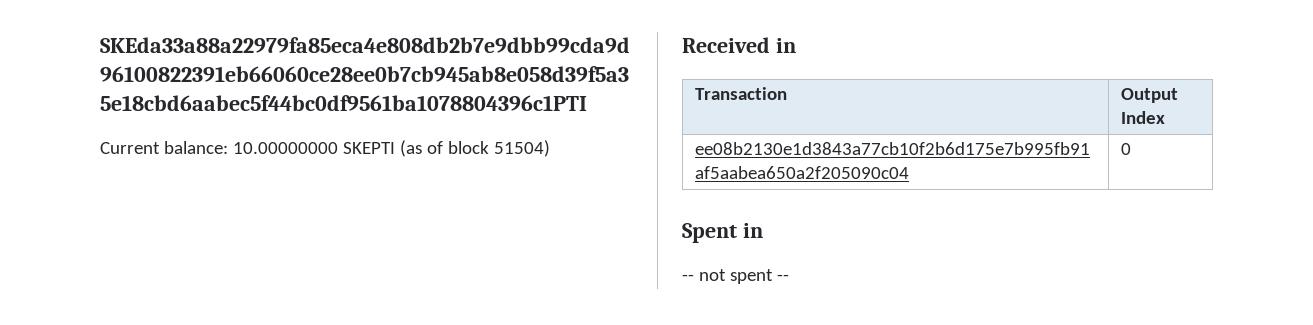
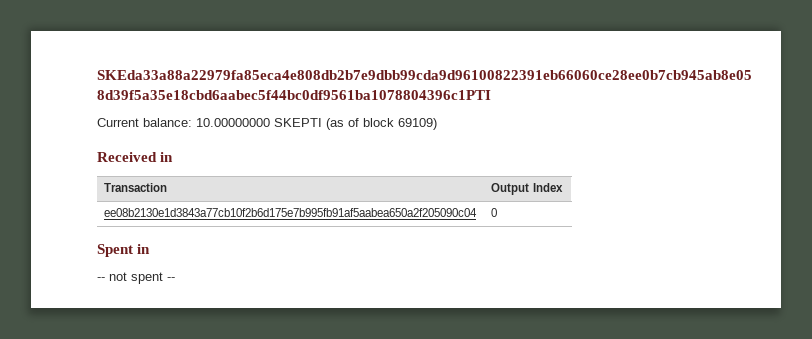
[493,140,550,157] 51504) -> [398,118,437,130] 69109)

